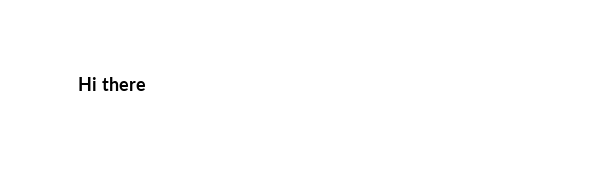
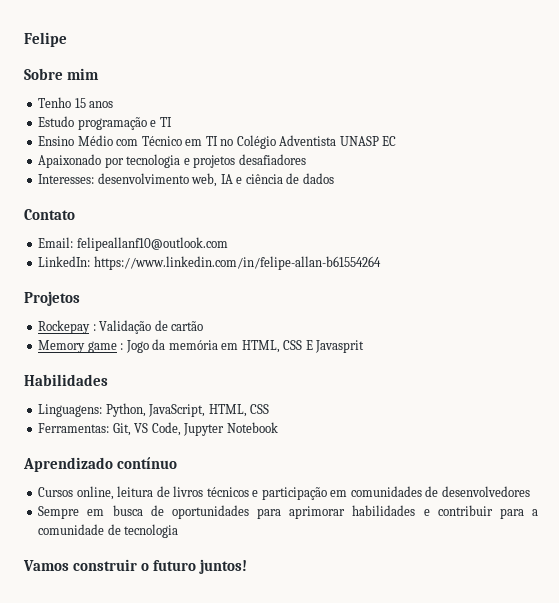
[78,77,146,91] Hi there -> [24,32,67,47] [24,68,99,80] [38,97,114,108] [38,116,172,130] [38,135,397,149] [38,154,306,168] [38,173,334,187] [24,209,75,220] [38,237,228,251] [38,256,381,270] [24,291,80,306] [38,320,204,334] [38,339,365,353] [24,374,108,386] [38,403,270,417] [38,422,278,436] [23,457,177,472] [38,486,530,500] [38,505,538,519] [38,524,179,538] [23,559,247,574] Felipe // Sobre mim // Tenho 15 anos // Estudo programação e TI // Ensino Médio com Técnico em TI no Colégio Adventista UNASP EC // Apaixonado por tecnologia e projetos desafiadores // Interesses: desenvolvimento web, IA e ciência de dados // Contato // Email: felipeallanf10@outlook.com // LinkedIn: https://www.linkedin.com/in/felipe-allan-b61554264 // Projetos // Rockepay : Validação de cartão // Memory game : Jogo da memória em HTML, CSS E Javasprit // Habilidades // Linguagens: Python, JavaScript, HTML, CSS // Ferramentas: Git, VS Code, Jupyter Notebook // Aprendizado contínuo // Cursos online, leitura de livros técnicos e participação em comunidades de desenvolvedores // Sempre em busca de oportunidades para aprimorar habilidades e contribuir para a comunidade de tecnologia // Vamos construir o futuro juntos!

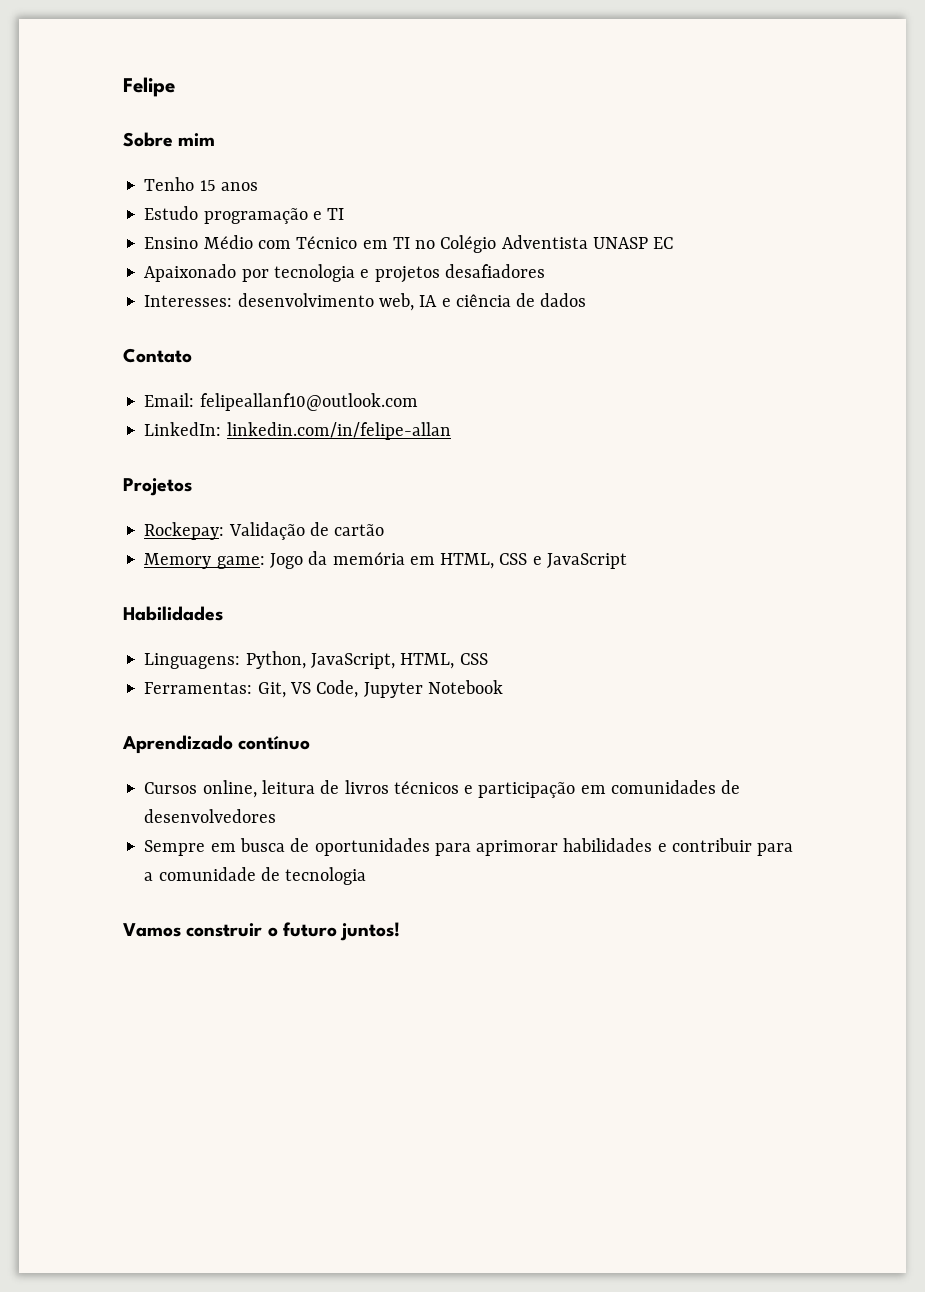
[93,256,381,270] https://www.linkedin.com/in/felipe-allan-b61554264 -> [226,422,451,440] linkedin.com/in/felipe-allan
[38,320,96,334] Rockepay : -> [144,522,225,540] Rockepay:
[87,341,124,353] game : -> [216,556,265,569] game:
[305,340,365,353] E Javasprit -> [532,553,627,569] e JavaScript

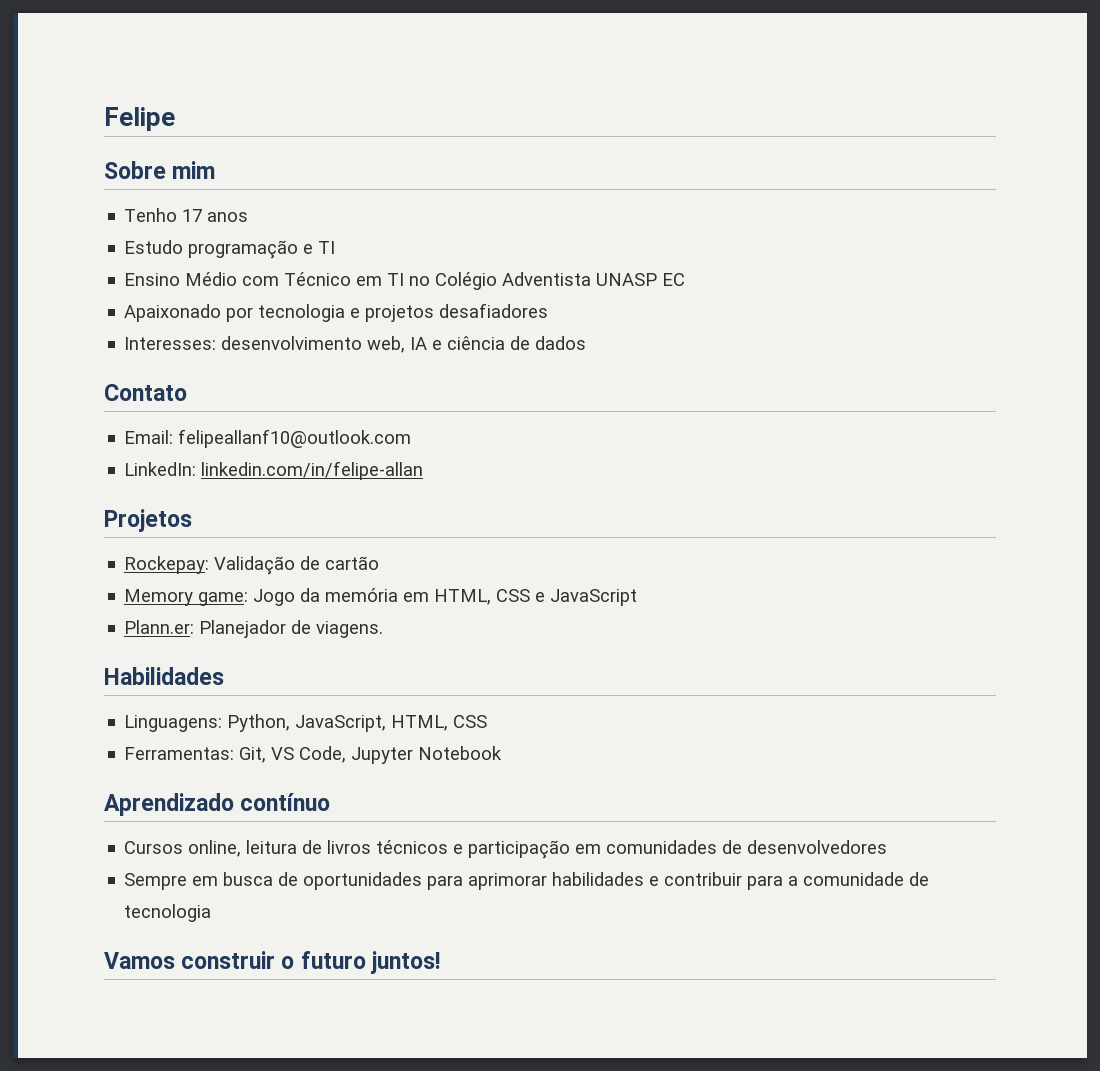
[199,180,216,191] 15 -> [182,209,203,222] 17
(627, 561) none -> [124,620,384,638] // Plann.er: Planejador de viagens.

